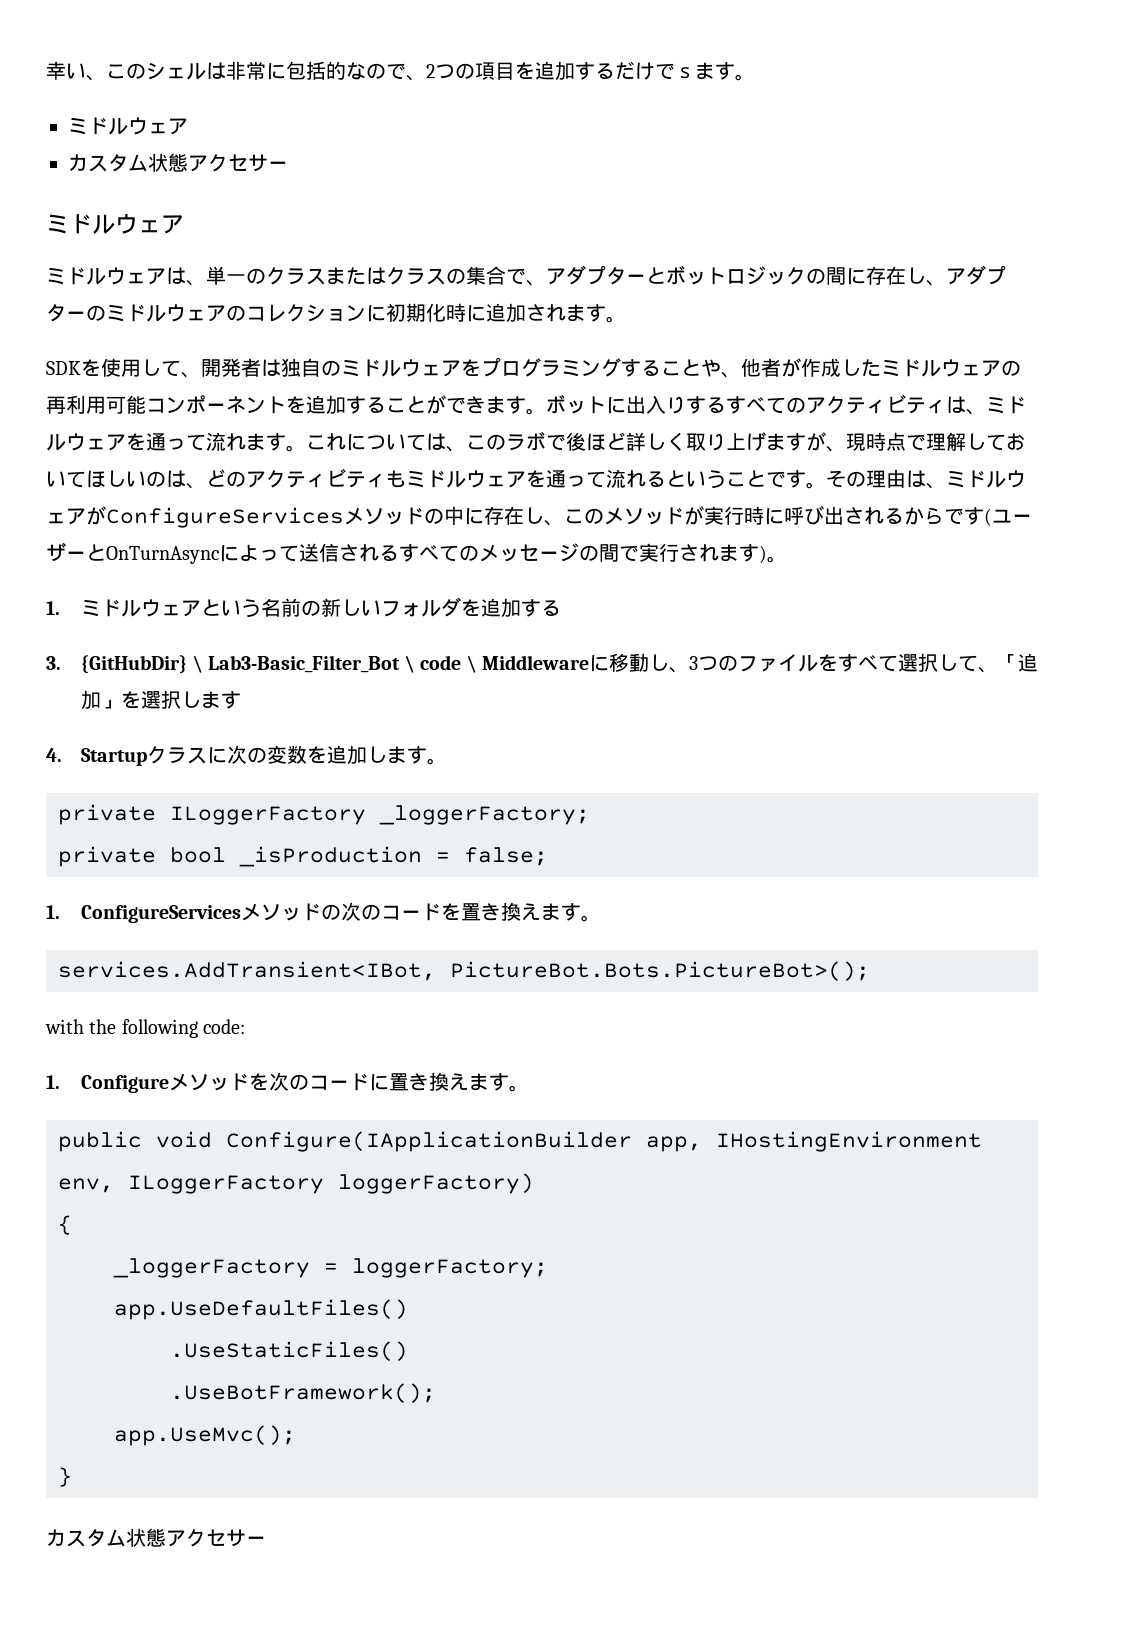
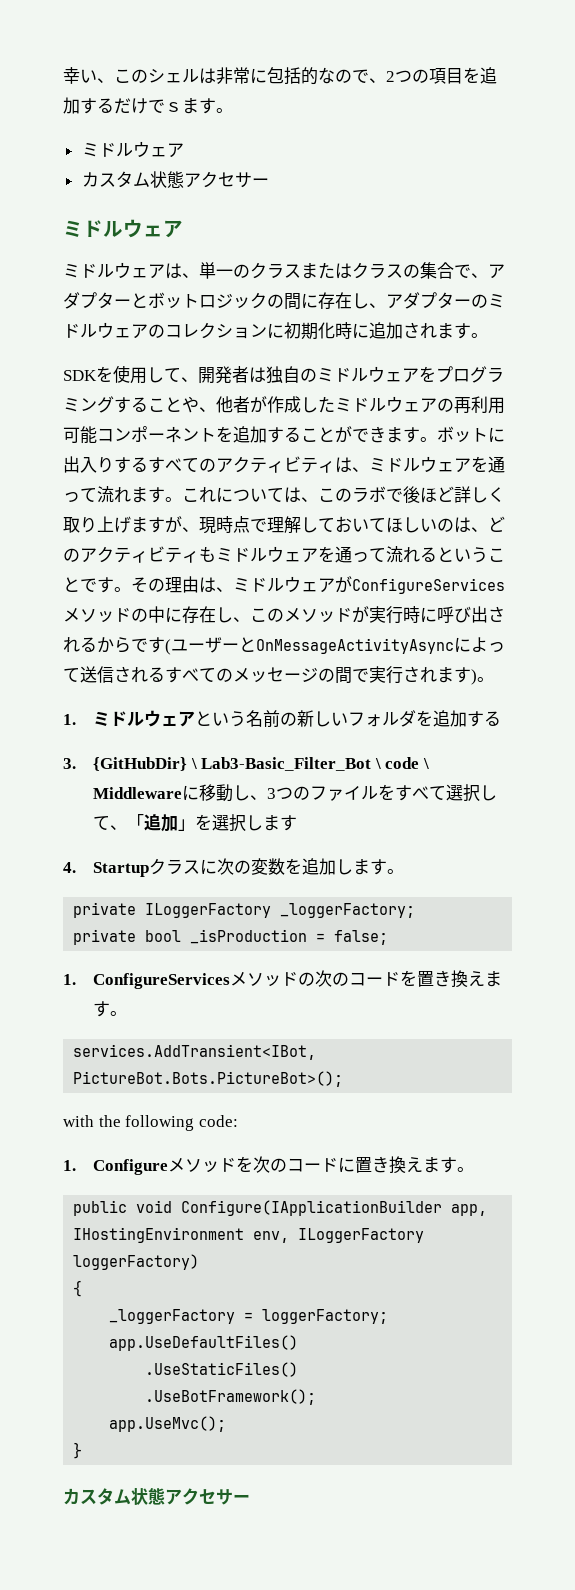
[106,546,219,564] OnTurnAsync -> [256,638,454,654] OnMessageActivityAsync

